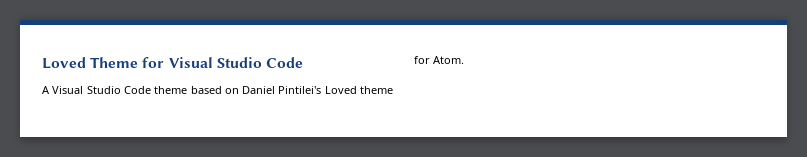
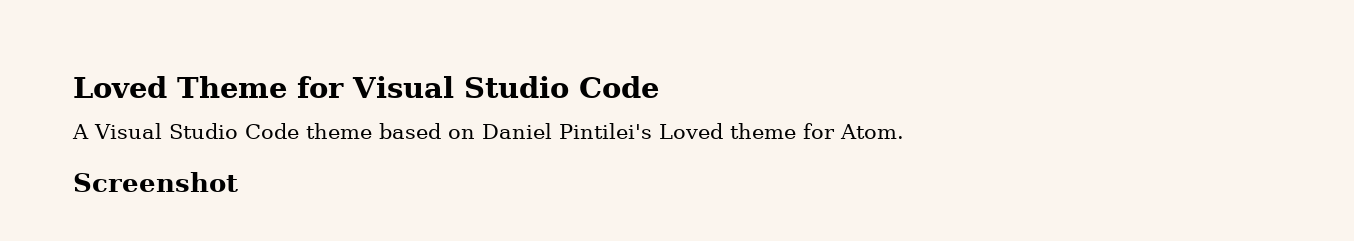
(464, 60) none -> [73,172,238,192] // Screenshot

